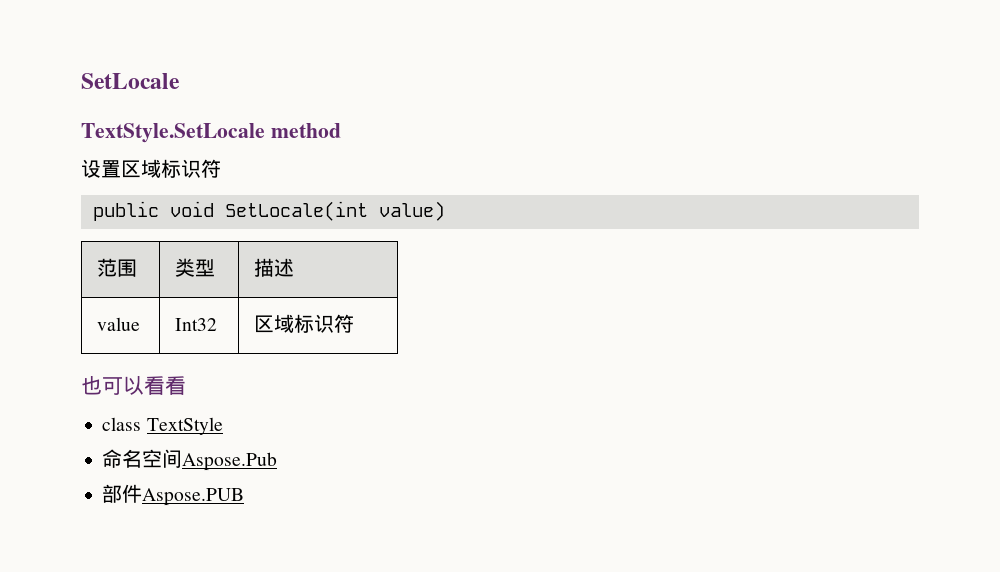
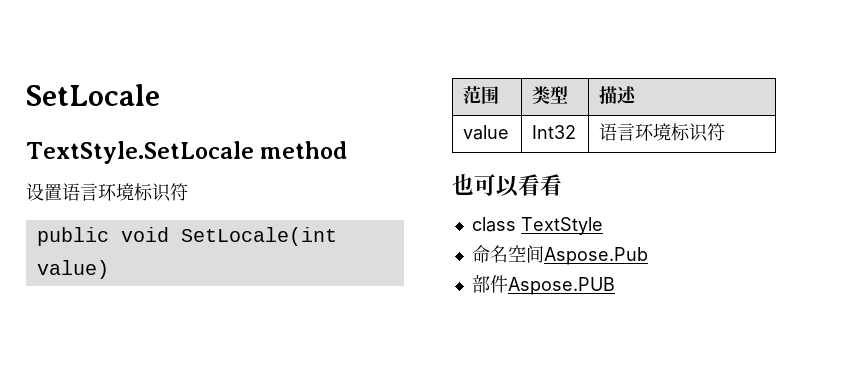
[121,159,161,178] 区域 -> [62,183,134,201] 语言环境
[253,314,294,333] 区域 -> [599,123,672,141] 语言环境

